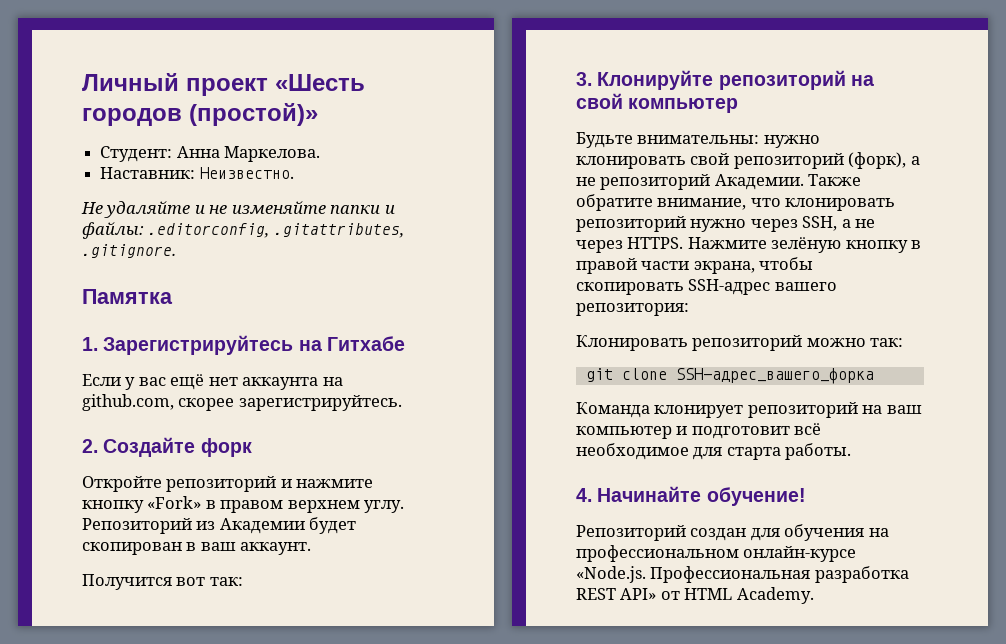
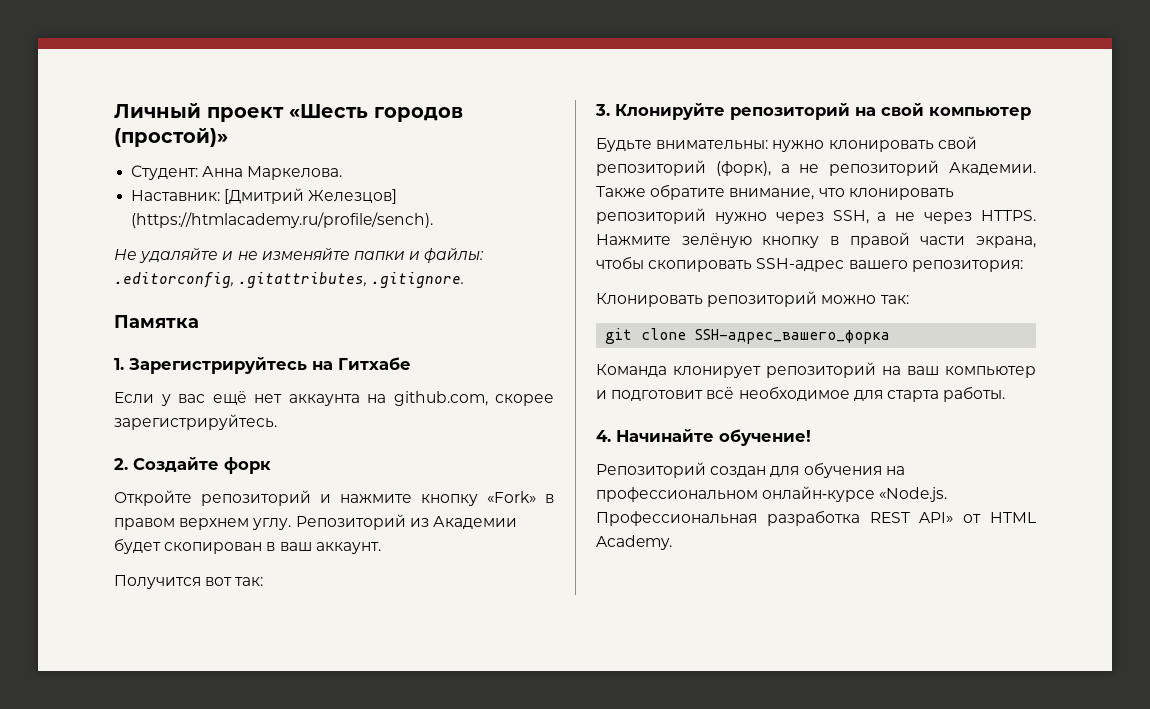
[199,167,294,179] Неизвестно. -> [224,188,398,204] [131,212,434,228] [Дмитрий Железцов] (https://htmlacademy.ru/profile/sench).

